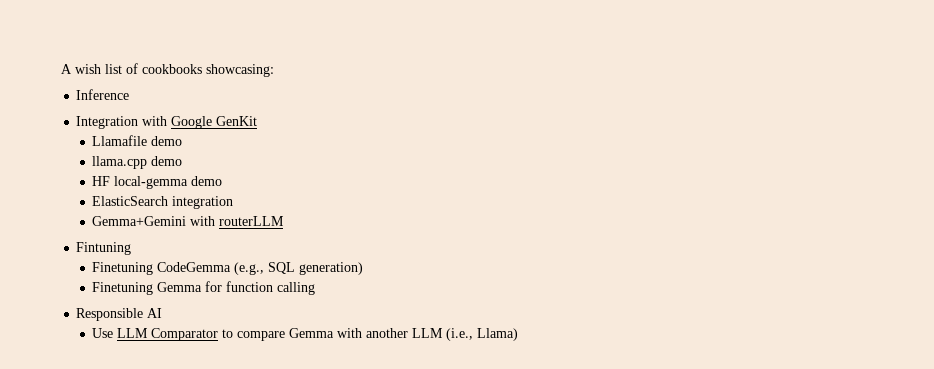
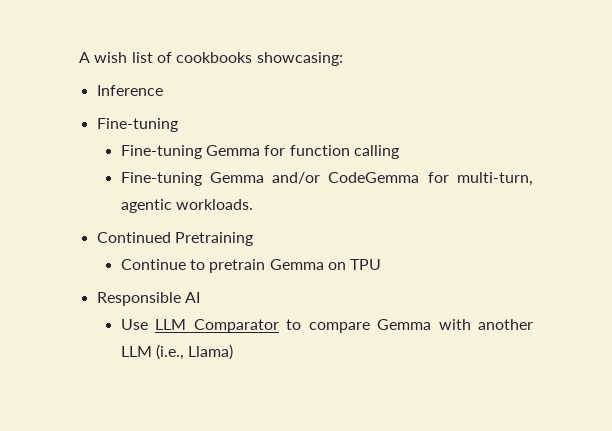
[76,116,258,129] [92,135,183,146] [92,156,183,169] [92,176,223,189] [92,196,234,209] [92,216,285,226] [76,242,132,255] [92,262,364,275] [92,281,316,295] Integration with Google GenKit // Llamafile demo // llama.cpp demo // HF local-gemma demo // ElasticSearch integration // Gemma+Gemini with routerLLM // Fintuning // Finetuning CodeGemma (e.g., SQL generation) // Finetuning Gemma for function calling -> [96,118,178,132] [120,145,399,159] [120,172,533,186] [120,199,253,213] [96,232,253,246] [120,259,382,273] Fine-tuning // Fine-tuning Gemma for function calling // Fine-tuning Gemma and/or CodeGemma for multi-turn, agentic workloads. // Continued Pretraining // Continue to pretrain Gemma on TPU

